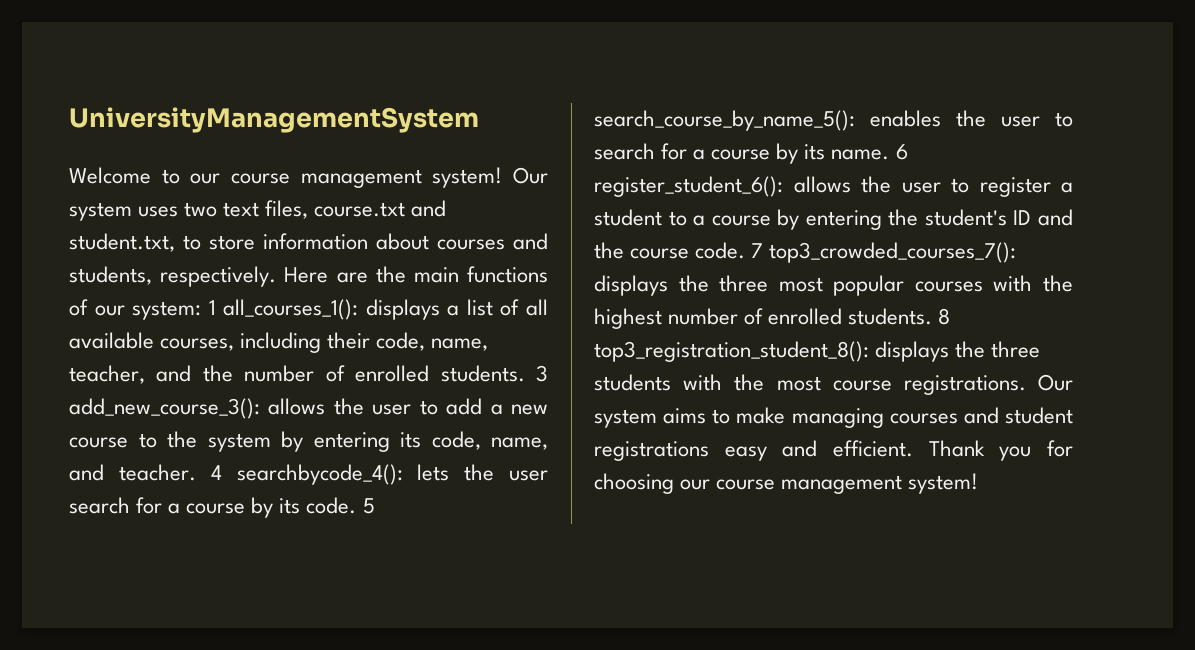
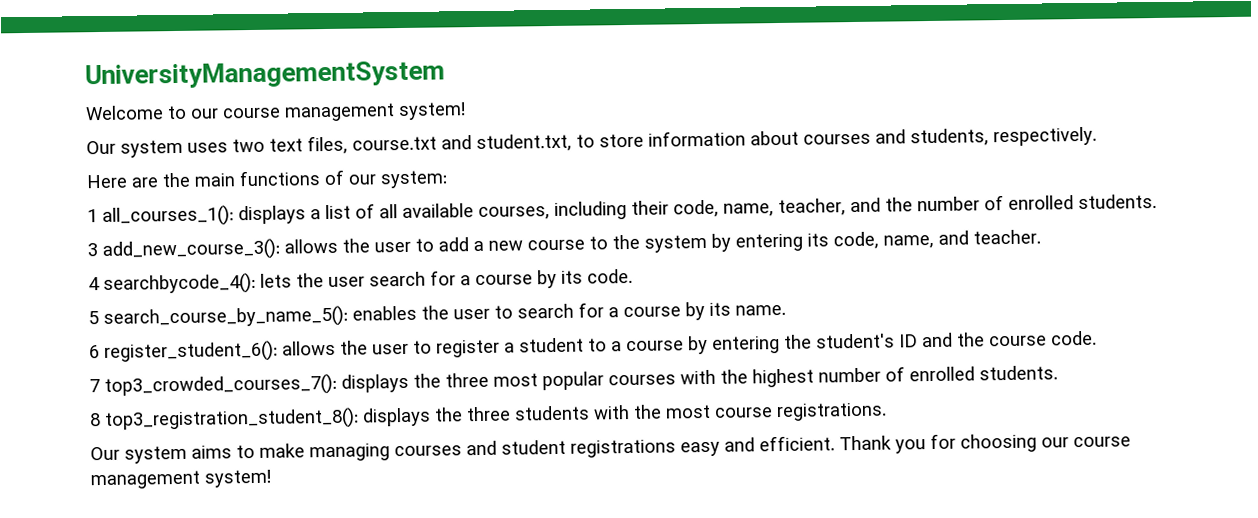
(503, 177) none -> (466, 111) //
(277, 276) none -> (1097, 136) //
(202, 310) none -> (448, 179) //
(525, 373) none -> (1157, 202) //
(196, 472) none -> (1041, 237) //
(357, 505) none -> (633, 276) //
(890, 154) none -> (786, 310) //
(746, 250) none -> (1097, 338) //
(933, 316) none -> (1058, 373) //
(1026, 385) none -> (887, 412) //

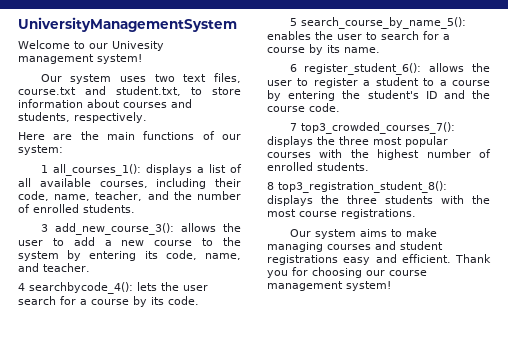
[222,107,281,119] course -> [112,41,164,51] Univesity

